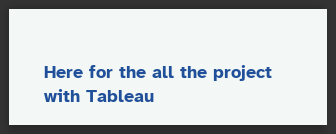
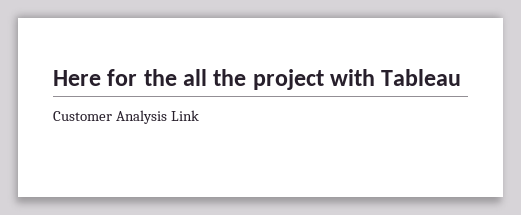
(154, 96) none -> [53,110,199,124] // Customer Analysis Link

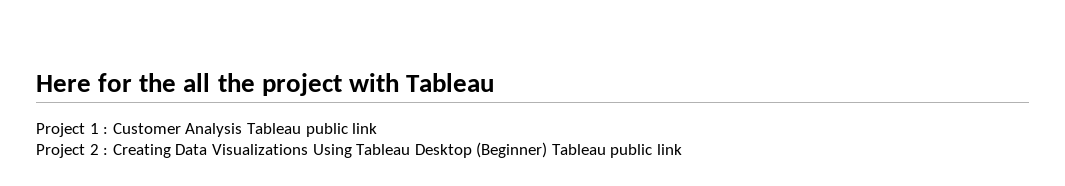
[53,110,199,124] Customer Analysis Link -> [36,123,378,137] [36,142,683,158] Project 1 : Customer Analysis Tableau public link // Project 2 : Creating Data Visualizations Using Tableau Desktop (Beginner) Tableau public link

